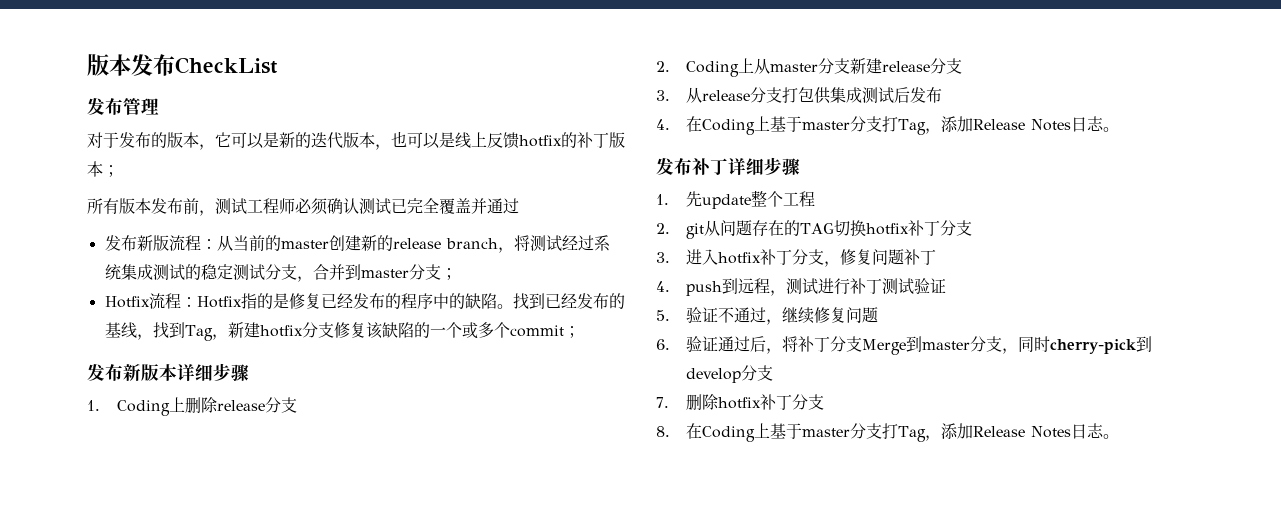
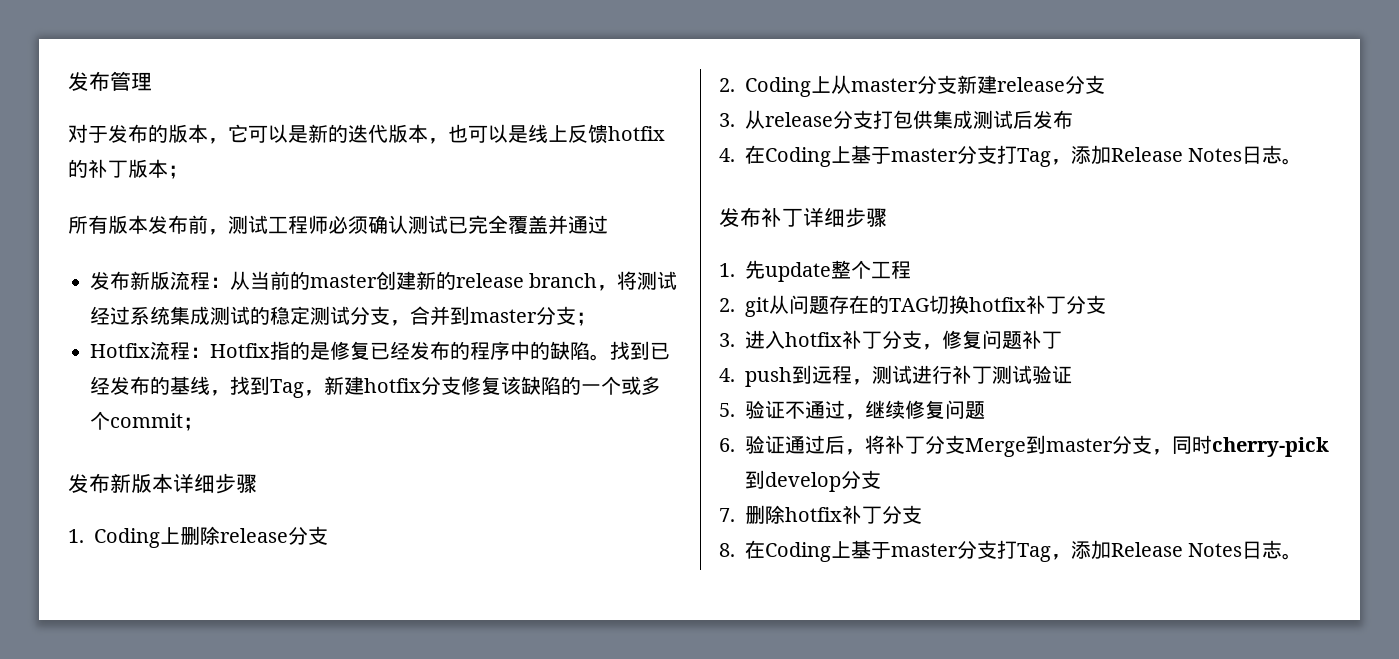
[87,54,278,76] 版本发布CheckList // -> (68, 81) none

